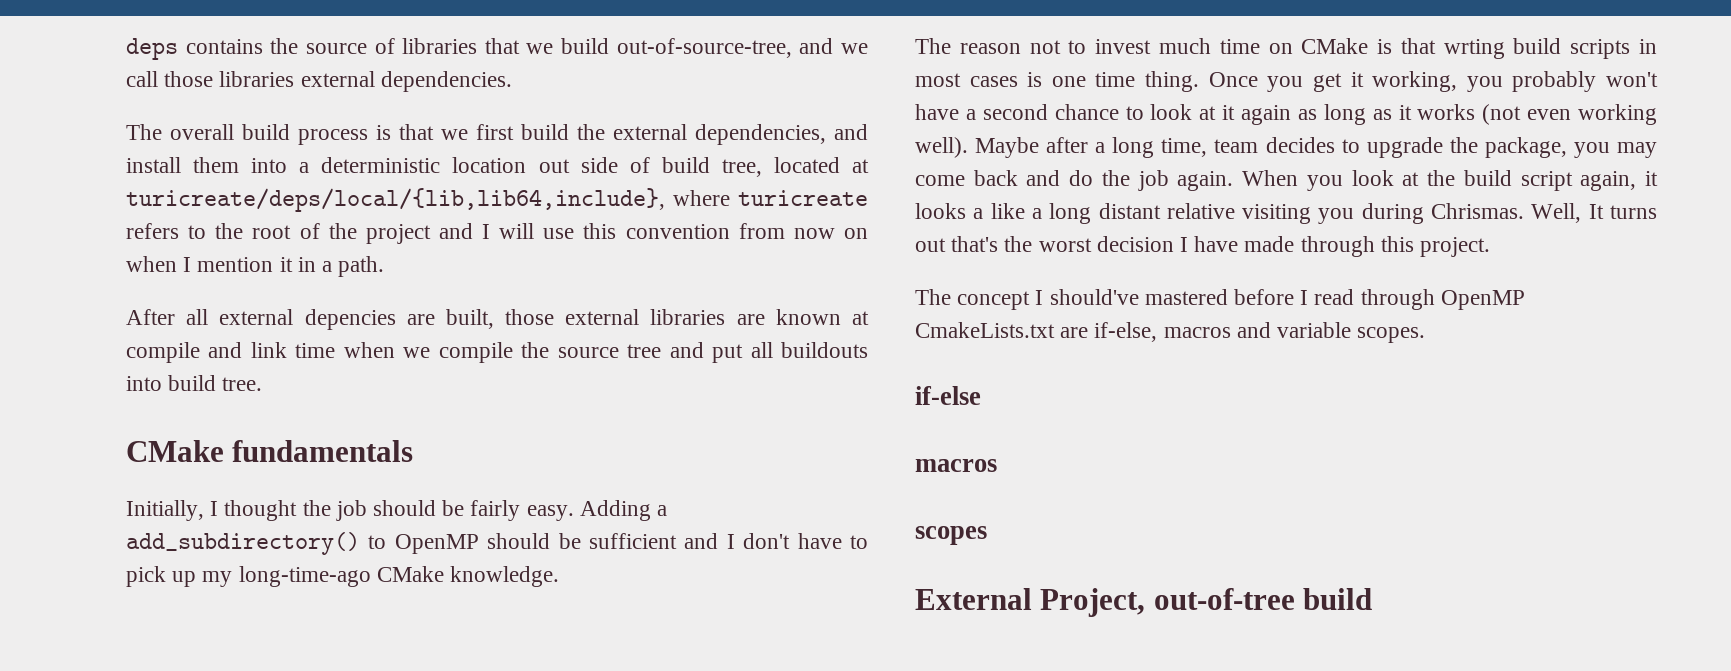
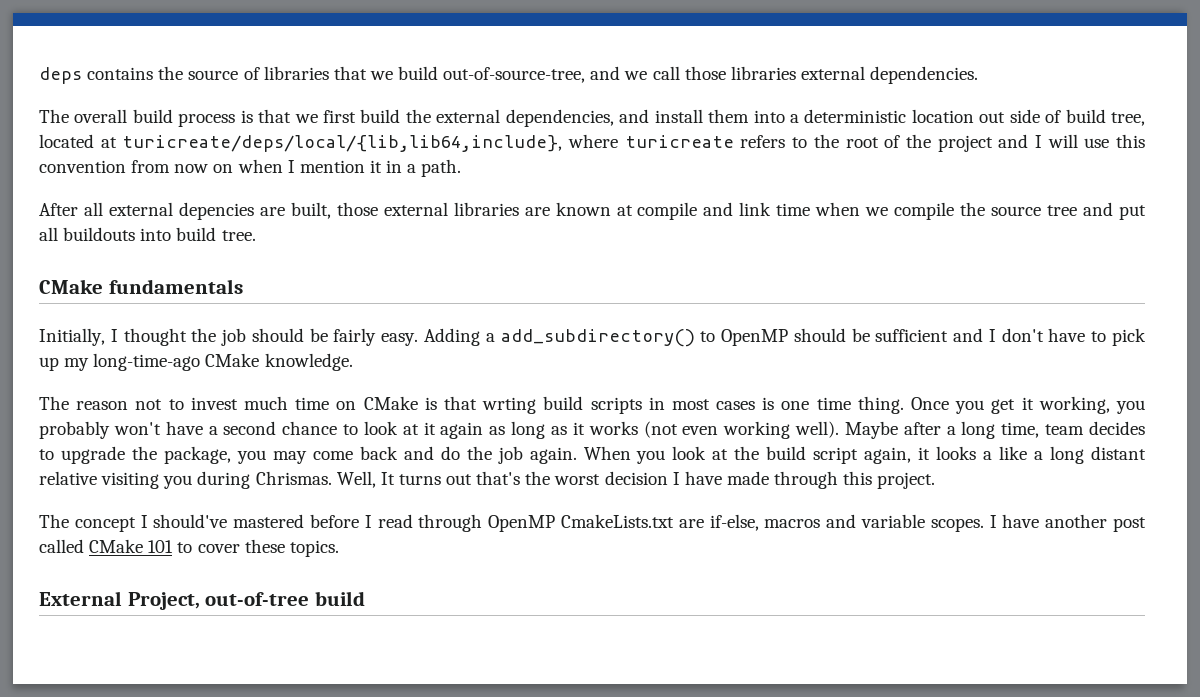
[915,386,981,405] [915,459,997,472] [915,526,987,545] // if-else // macros // scopes -> [989,514,1146,532] [39,539,339,557] I have another post called CMake 101 to cover these topics.

